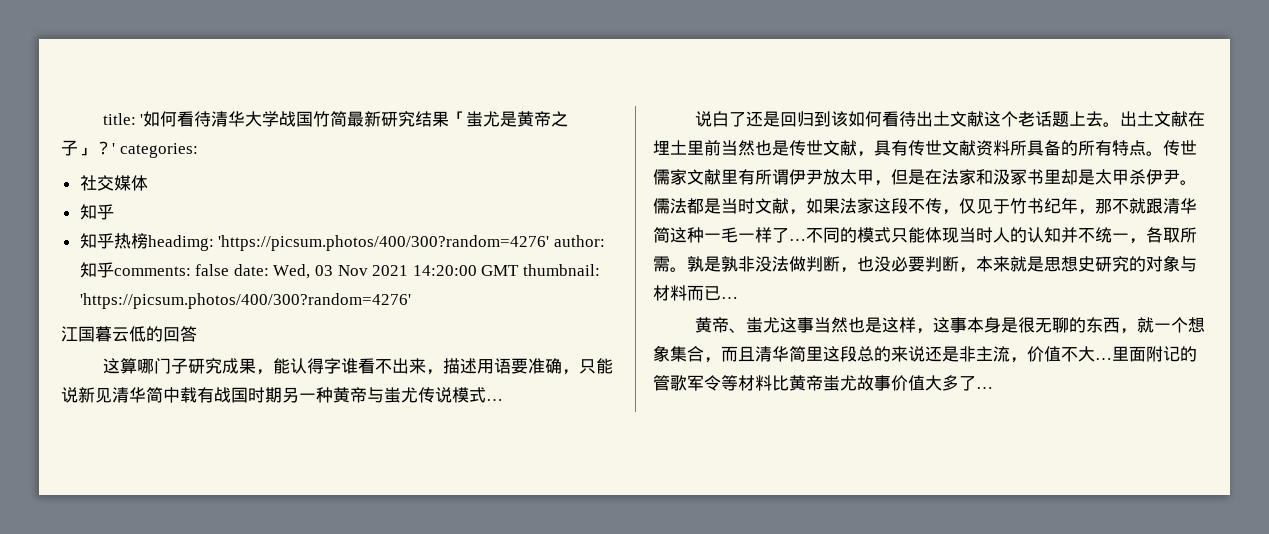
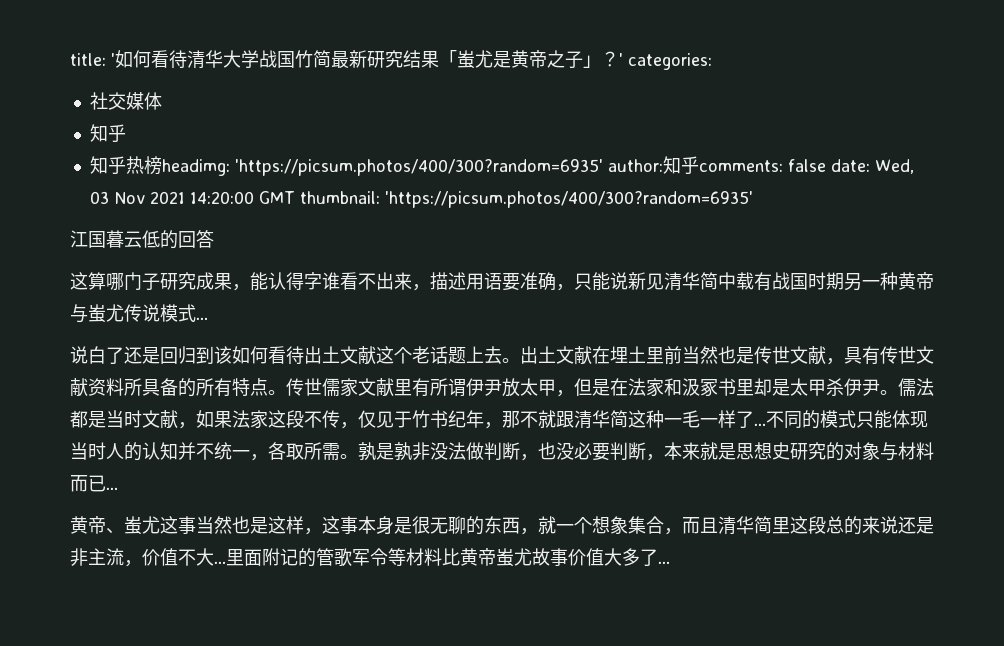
[218,235,550,251] 'https://picsum.photos/400/300?random=4276' -> [234,159,603,176] 'https://picsum.photos/400/300?random=6935'
[79,293,411,309] 'https://picsum.photos/400/300?random=4276' -> [384,191,753,208] 'https://picsum.photos/400/300?random=6935'

